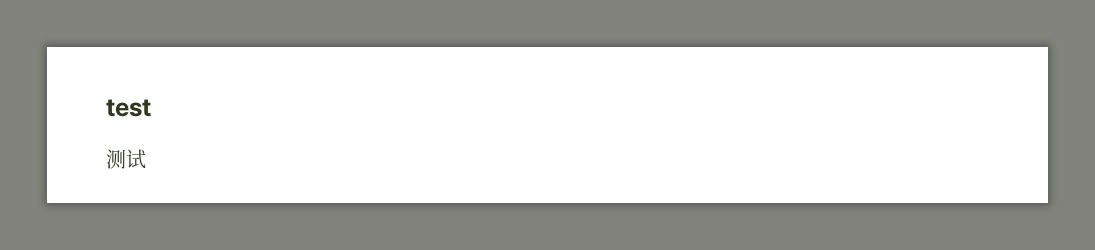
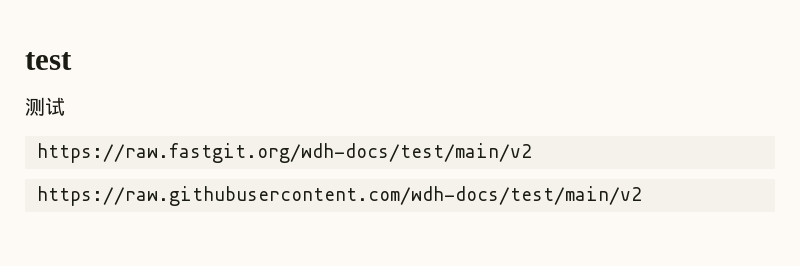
(146, 159) none -> [37,143,532,163] [37,186,642,206] // https://raw.fastgit.org/wdh-docs/test/main/v2 // https://raw.githubusercontent.com/wdh-docs/test/main/v2

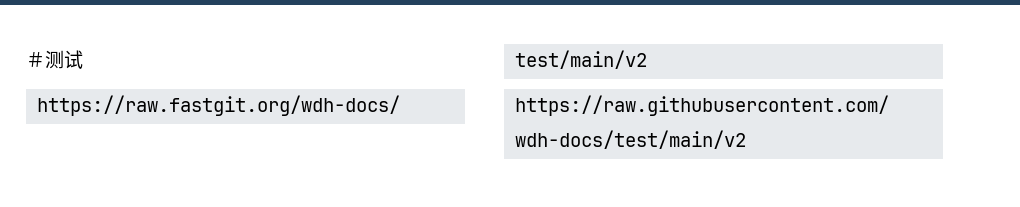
[25,52,72,70] test // -> [26,52,45,67] ＃

